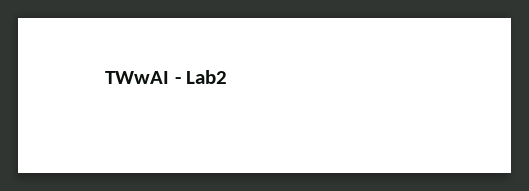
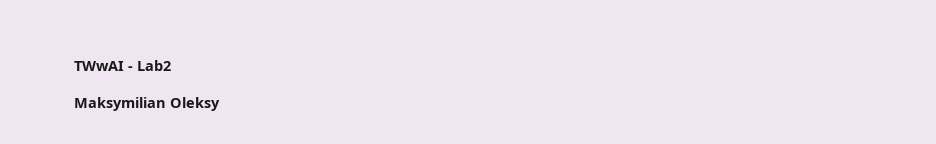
(228, 77) none -> [74,97,220,111] // Maksymilian Oleksy

